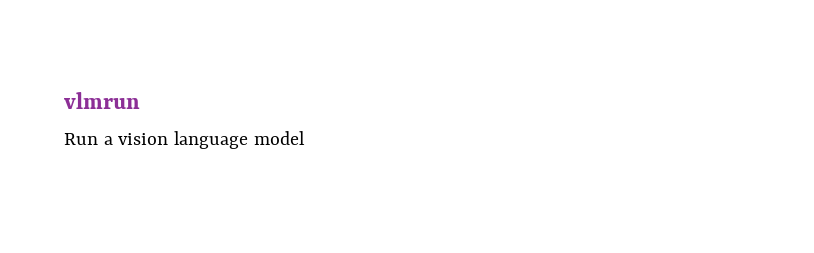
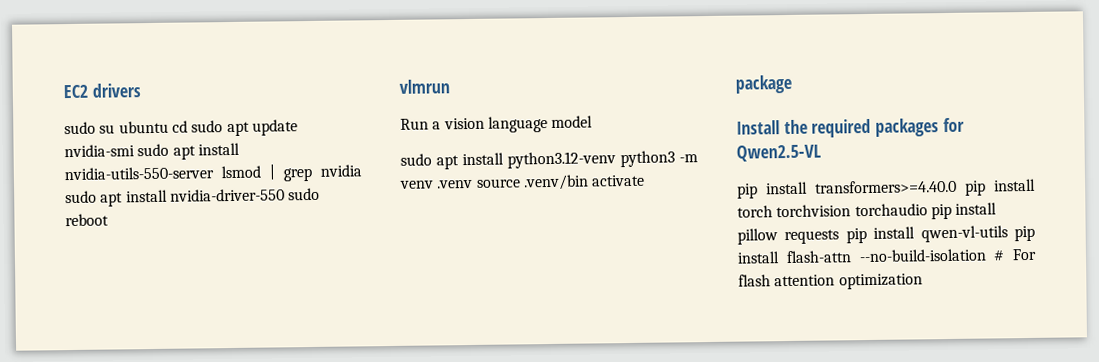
(64, 100) none -> [63,83,141,99] [64,119,298,137] [64,142,240,160] [64,164,362,182] [65,187,321,207] [65,213,109,227] EC2 drivers // sudo su ubuntu cd sudo apt update nvidia-smi sudo apt install nvidia-utils-550-server lsmod | grep nvidia sudo apt install nvidia-driver-550 sudo reboot //
(305, 138) none -> [400,150,698,170] [399,174,646,191] [735,74,792,94] [736,117,965,138] [736,144,821,162] [737,178,1036,199] [737,202,998,220] [737,225,1035,245] [737,248,1037,264] [738,273,923,290] // sudo apt install python3.12-venv python3 -m venv .venv source .venv/bin activate // package // Install the required packages for Qwen2.5-VL // pip install transformers>=4.40.0 pip install torch torchvision torchaudio pip install pillow requests pip install qwen-vl-utils pip install flash-attn --no-build-isolation # For flash attention optimization

